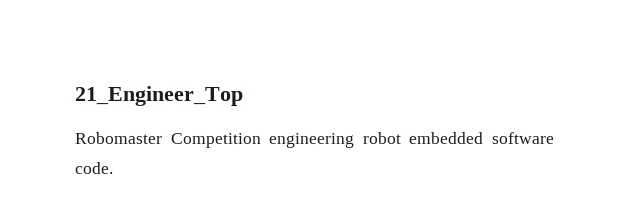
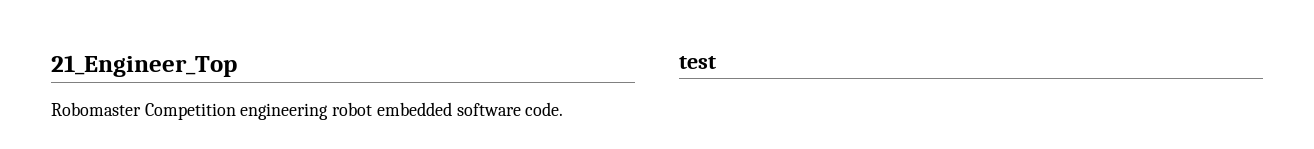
(113, 168) none -> [679,56,716,69] // test

